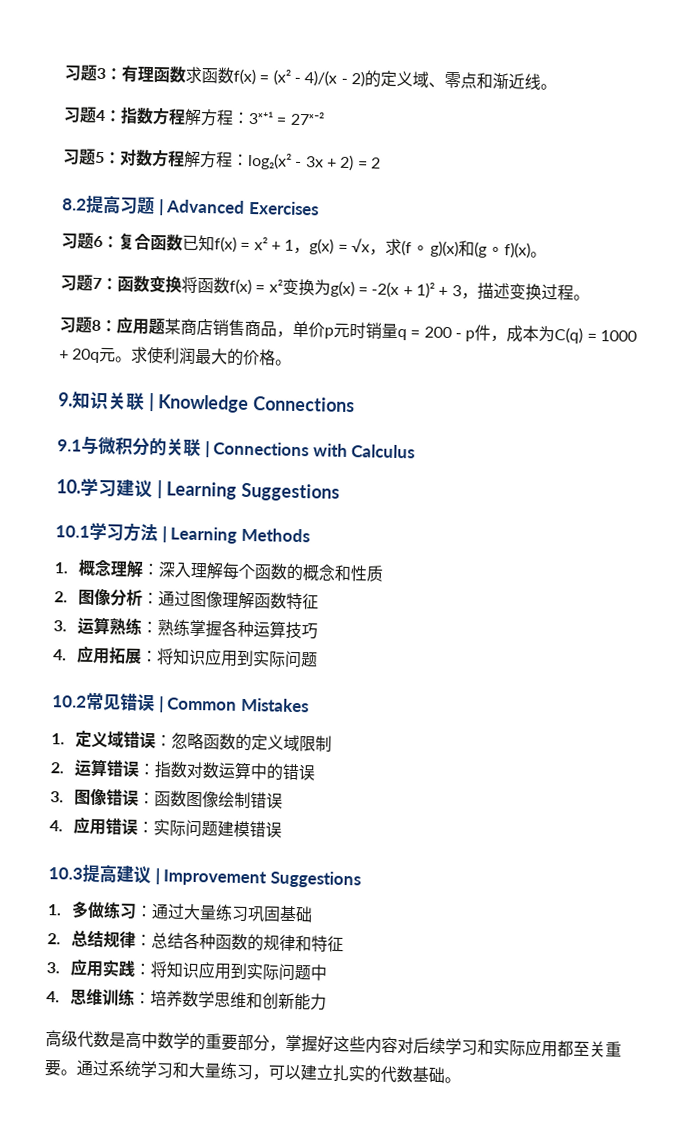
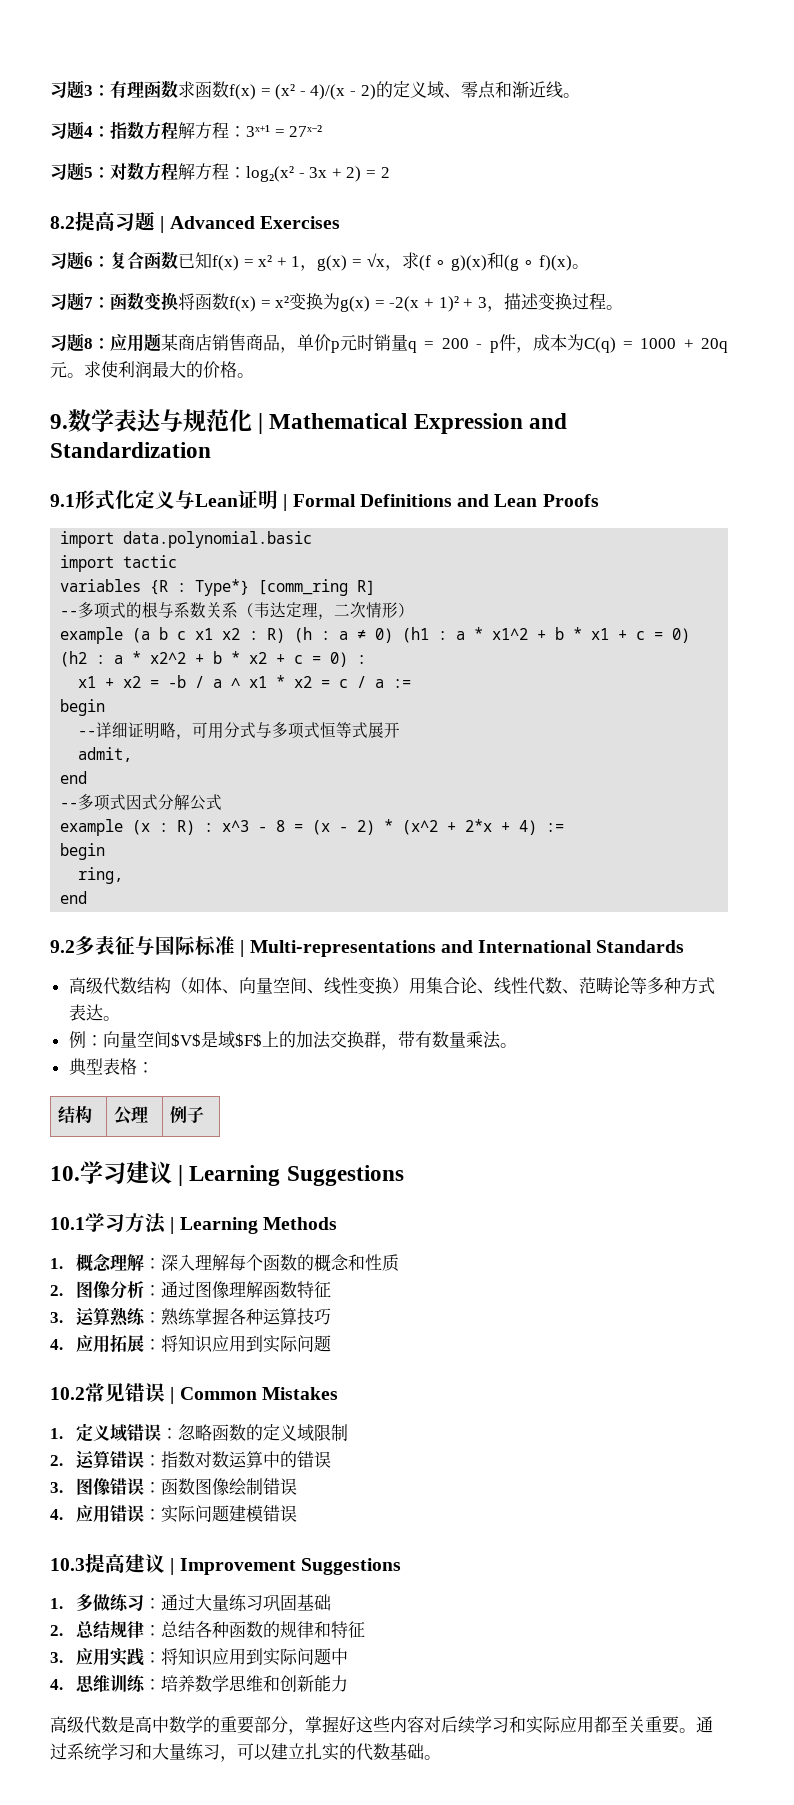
[72,391,356,414] [57,435,416,459] 知识关联 | Knowledge Connections // 9.1与微积分的关联 | Connections with Calculus -> [68,409,567,434] [50,442,211,458] [50,490,599,511] [60,531,313,548] [60,555,178,572] [60,579,376,596] [60,601,415,620] [60,627,691,644] [60,651,367,667] [78,675,412,688] [60,699,106,716] [78,722,401,740] [78,747,133,762] [60,771,88,784] [60,794,223,811] [60,819,565,836] [60,843,106,860] [78,867,124,884] [60,891,88,904] [50,936,685,957] [68,977,715,995] [68,1004,120,1021] [68,1031,517,1050] [68,1058,154,1076] [57,1105,92,1124] [113,1106,148,1125] [169,1106,204,1123] 数学表达与规范化 | Mathematical Expression and Standardization // 9.1形式化定义与Lean证明 | Formal Definitions and Lean Proofs // import data.polynomial.basic // import tactic // variables {R : Type*} [comm_ring R] // --多项式的根与系数关系（韦达定理，二次情形） // example (a b c x1 x2 : R) (h : a ≠ 0) (h1 : a * x1^2 + b * x1 + c = 0) (h2 : a * x2^2 + b * x2 + c = 0) : // x1 + x2 = -b / a ∧ x1 * x2 = c / a := // begin // --详细证明略，可用分式与多项式恒等式展开 // admit, // end // --多项式因式分解公式 // example (x : R) : x^3 - 8 = (x - 2) * (x^2 + 2*x + 4) := // begin // ring, // end // 9.2多表征与国际标准 | Multi-representations and International Standards // 高级代数结构（如体、向量空间、线性变换）用集合论、线性代数、范畴论等多种方式表达。 // 例：向量空间$V$是域$F$上的加法交换群，带有数量乘法。 // 典型表格： // 结构 | 公理 | 例子

